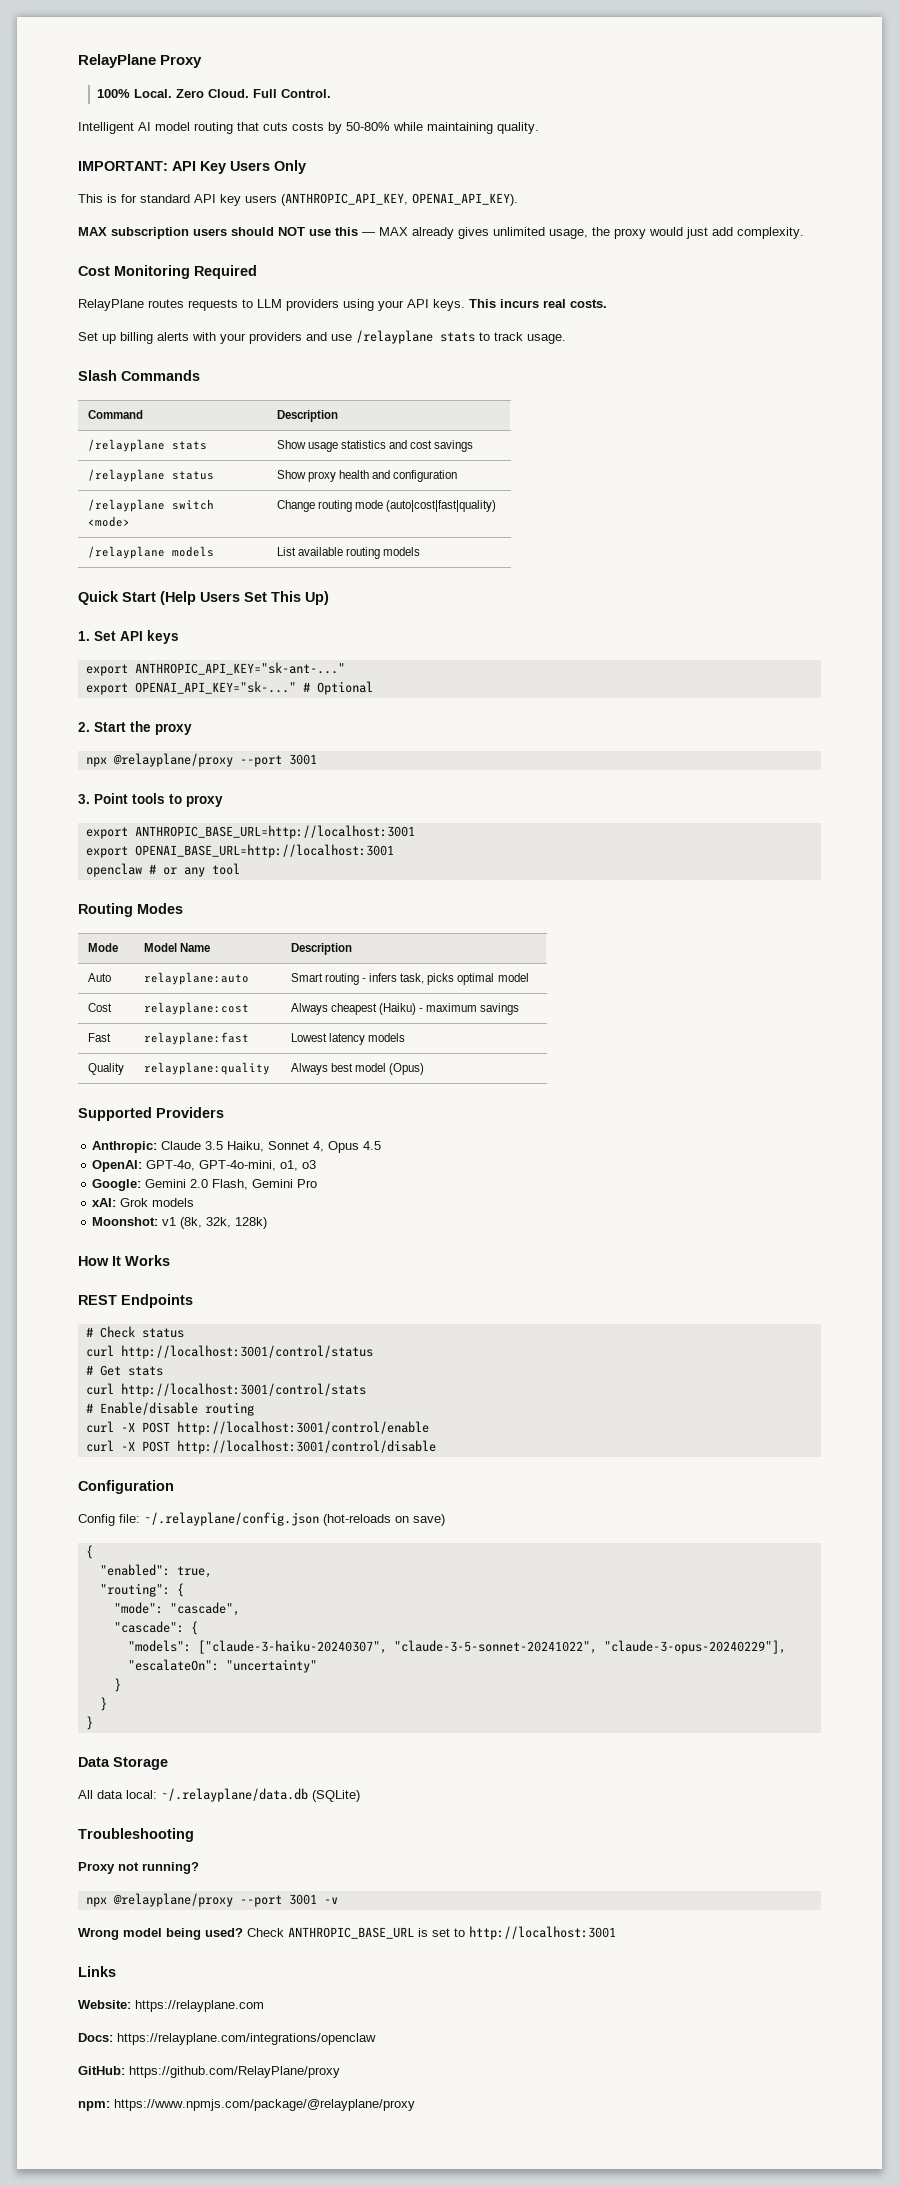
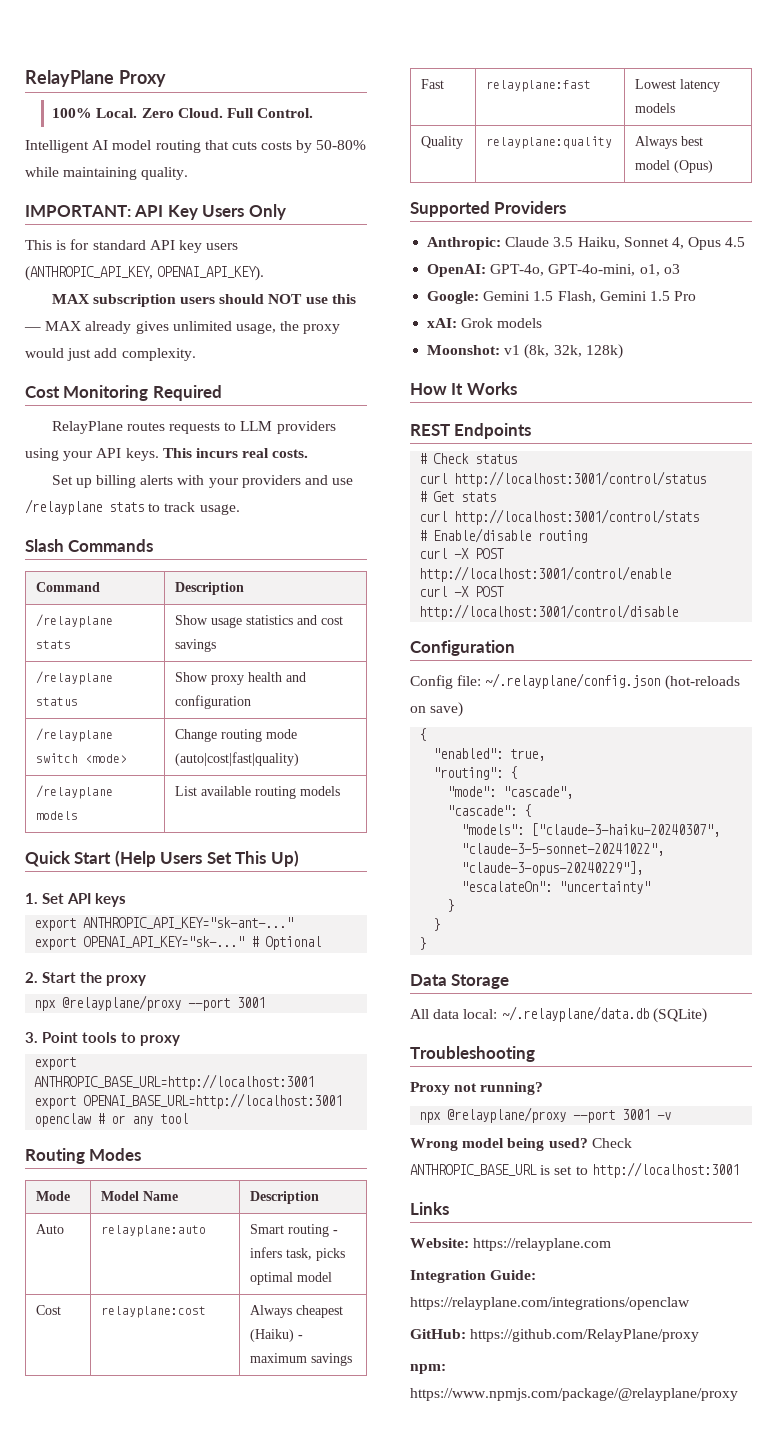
[190,1179,209,1188] 2.0 -> [533,291,554,301] 1.5
(294, 1183) none -> [649,291,670,301] 1.5
[78,2033,113,2042] Docs: -> [410,1270,537,1283] Integration Guide:

